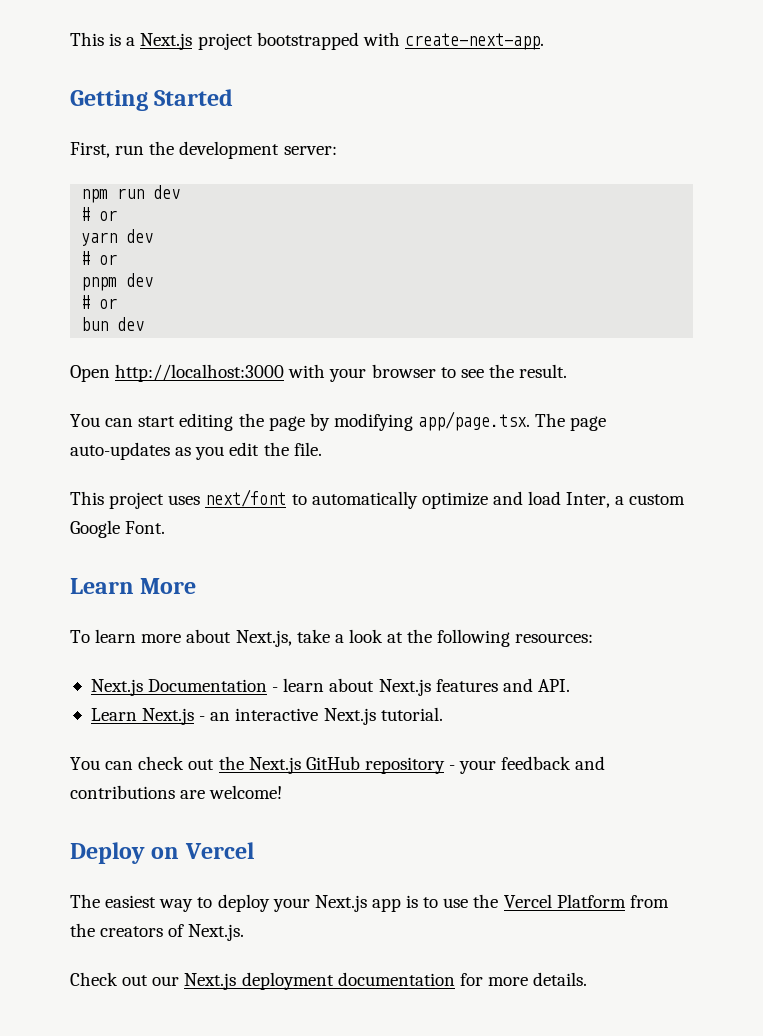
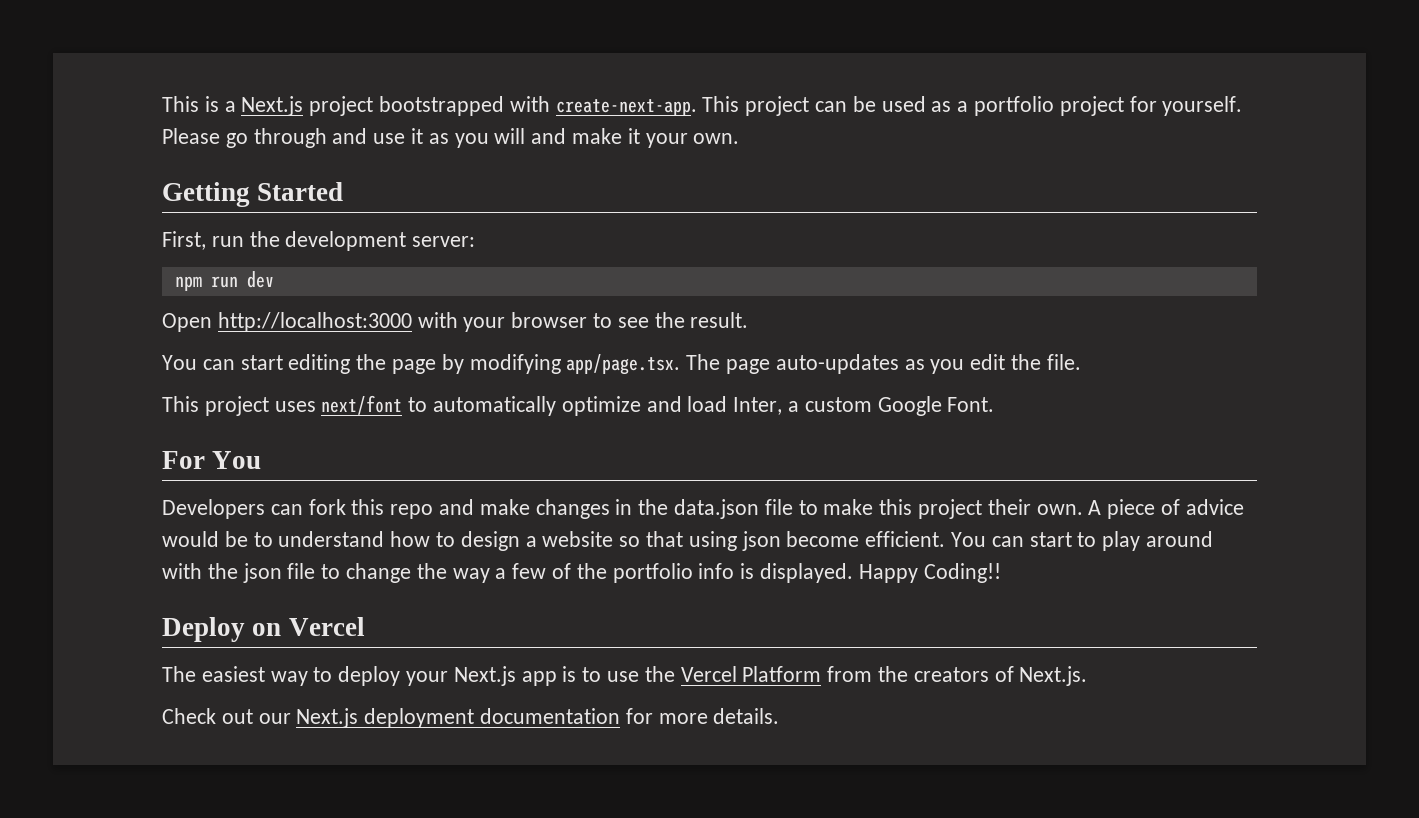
(544, 41) none -> [702,96,1243,116] [162,128,740,148] This project can be used as a portfolio project for yourself. Please go through and use it as you will and make it your own.
[81,207,118,221] [81,229,154,246] [81,251,118,265] [81,273,154,291] [81,295,118,309] [81,317,145,331] // # or // yarn dev // # or // pnpm dev // # or // bun dev -> (274, 279) none
[70,578,197,594] [70,629,594,647] [90,678,570,696] [90,707,443,725] [70,756,606,774] [70,785,283,799] Learn More // To learn more about Next.js, take a look at the following resources: // Next.js Documentation - learn about Next.js features and API. // Learn Next.js - an interactive Next.js tutorial. // You can check out the Next.js GitHub repository - your feedback and contributions are welcome! -> [162,451,262,469] [162,499,1244,519] [162,531,1214,551] [162,563,1001,583] For You // Developers can fork this repo and make changes in the data.json file to make this project their own. A piece of advice would be to understand how to design a website so that using json become efficient. You can start to play around with the json file to change the way a few of the portfolio info is displayed. Happy Coding!!

